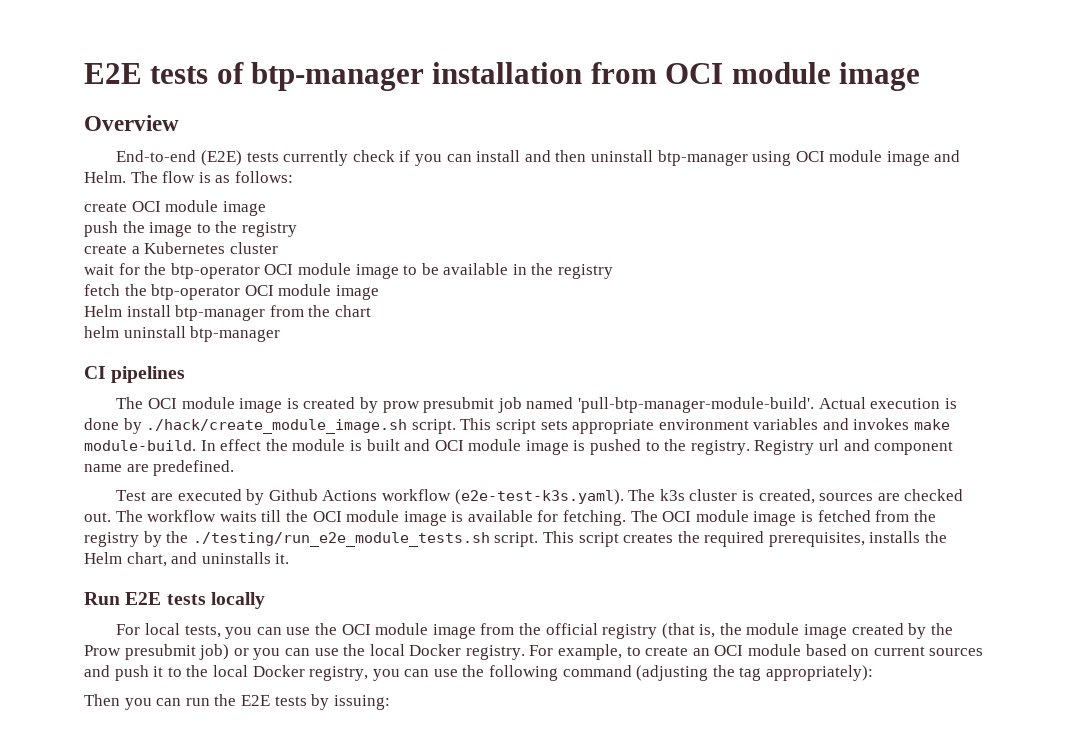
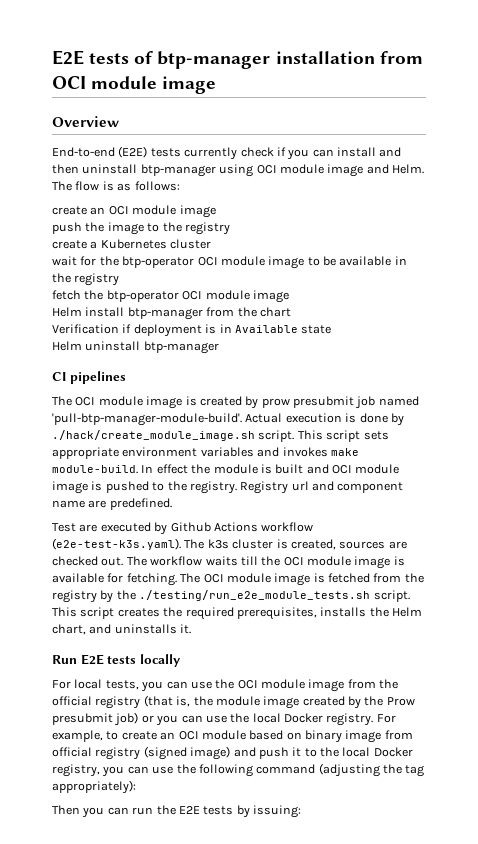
(127, 207) none -> [90,207,106,215] an
[84,326,119,338] helm -> [52,324,332,337] [52,341,82,351] Verification if deployment is in Available state // Helm
[873,646,984,656] current sources -> [305,730,413,743] [52,746,231,760] binary image from official registry (signed image)

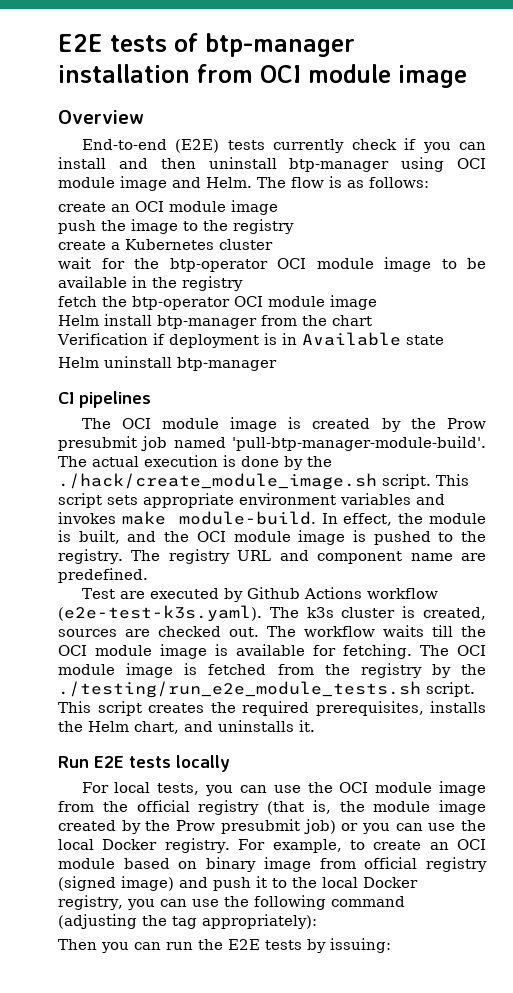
[261,398,290,408] prow -> [410,418,486,429] the Prow
[245,413,283,423] Actual -> [58,456,139,467] The actual
(404, 419) none -> [307,456,332,467] the
[156,464,188,474] effect -> [343,513,393,526] effect,
[275,464,329,474] built and -> [78,530,190,544] built, and the
[240,481,309,494] Registry url -> [131,549,272,564] The registry URL

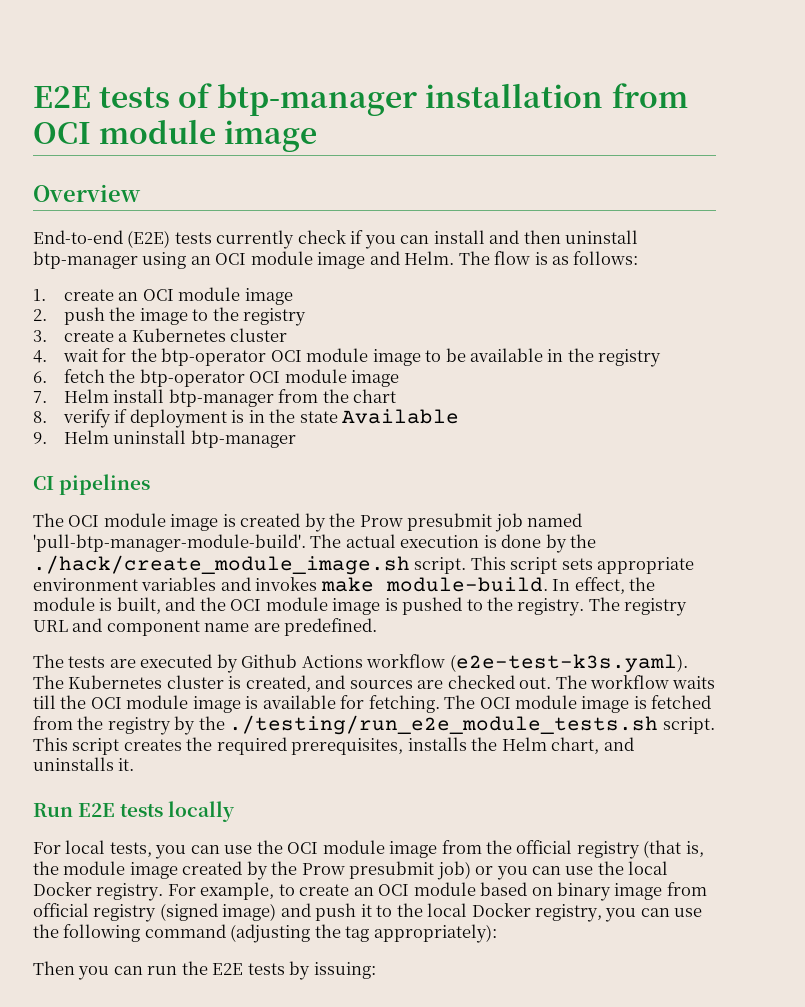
(445, 164) none -> [190,256,211,265] an
(429, 182) none -> [33,289,46,301] 1.
(278, 207) none -> [33,309,47,321] 2.
(294, 226) none -> [33,330,47,342] 3.
(273, 244) none -> [33,350,47,363] 4.
(243, 283) none -> [33,371,47,383] 6.
(377, 302) none -> [33,391,47,403] 7.
[57,333,148,345] Verification -> [33,409,111,428] 8. verify
(297, 339) none -> [269,409,338,423] the state
[405,335,444,345] state // -> [33,432,47,444] // 9.
[81,588,115,599] Test -> [33,654,106,668] The tests
[306,607,334,618] k3s -> [68,675,163,689] Kubernetes
(487, 613) none -> [315,675,346,689] and

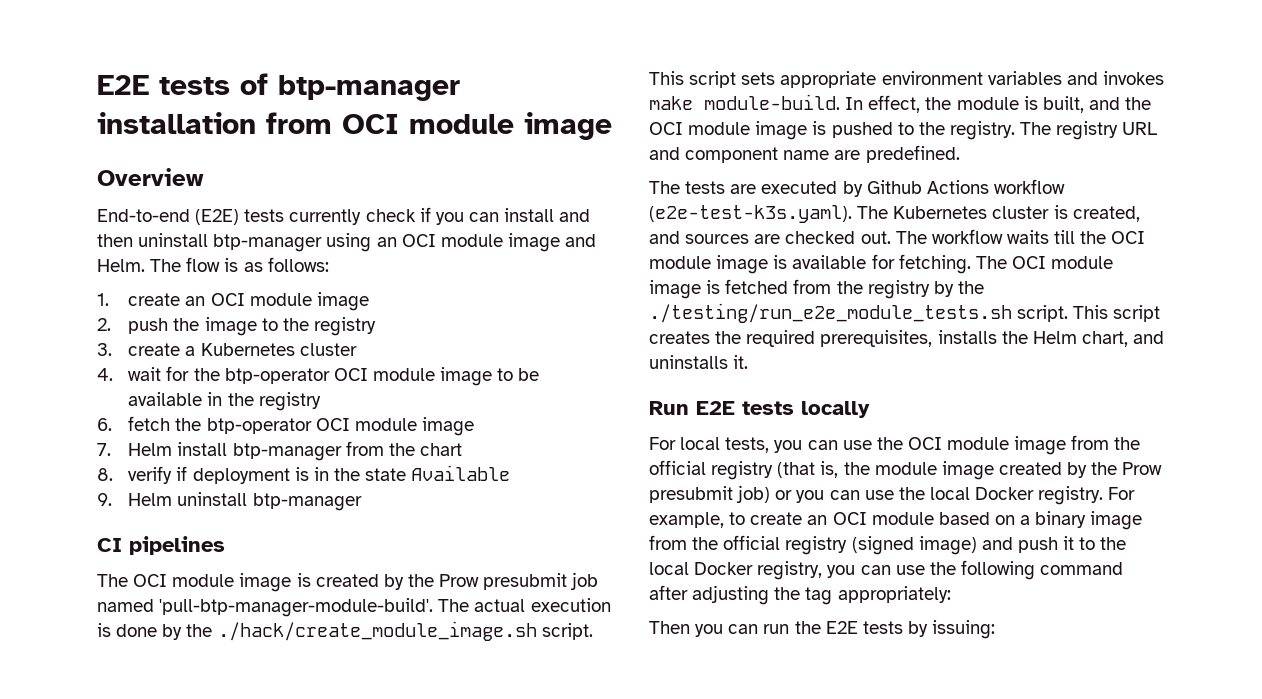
(553, 891) none -> [1020,515,1031,525] a
(707, 889) none -> [692,537,719,550] the
[230,924,311,943] (adjusting -> [649,585,770,605] after adjusting
[373,924,497,943] appropriately): -> [837,586,951,603] appropriately:

